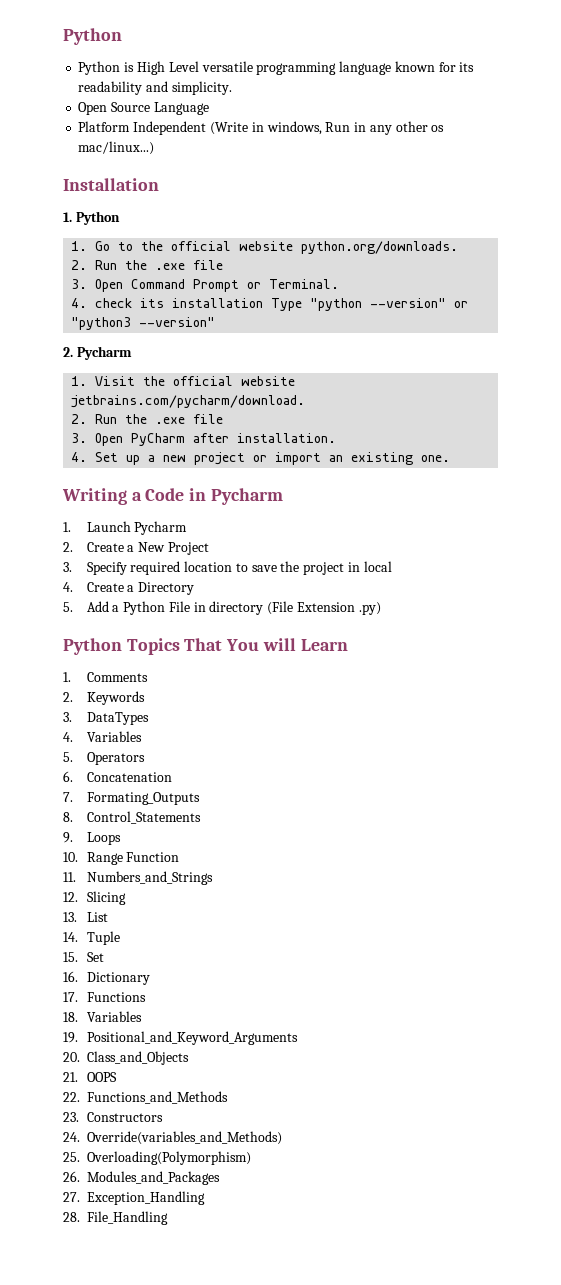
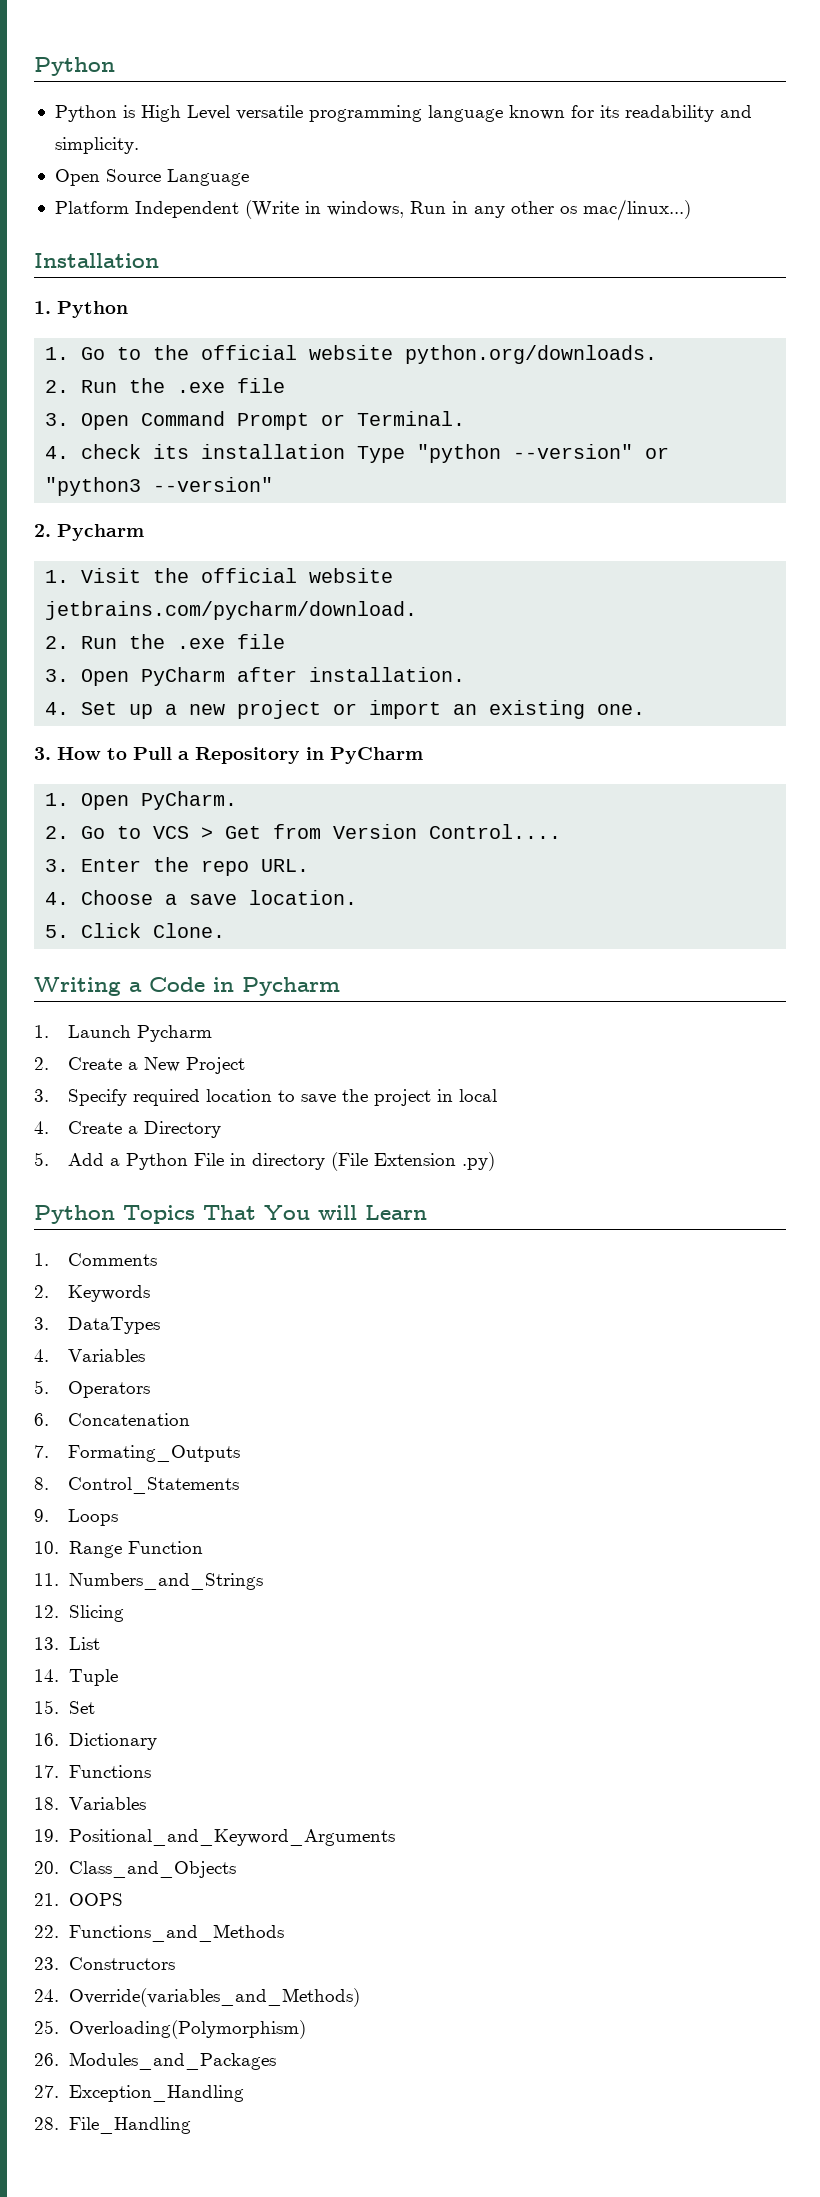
(451, 458) none -> [34,747,423,764] [45,791,238,810] [45,824,562,839] [45,857,310,876] [45,890,358,905] [45,923,226,938] // 3. How to Pull a Repository in PyCharm // 1. Open PyCharm. // 2. Go to VCS > Get from Version Control.... // 3. Enter the repo URL. // 4. Choose a save location. // 5. Click Clone.

